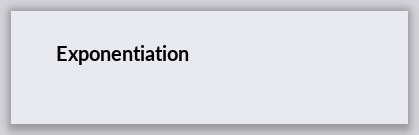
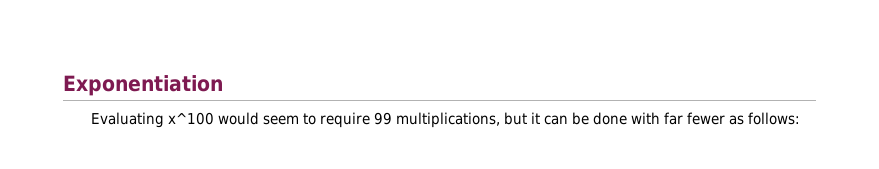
(189, 55) none -> [90,112,800,128] // Evaluating x^100 would seem to require 99 multiplications, but it can be done with far fewer as follows:

